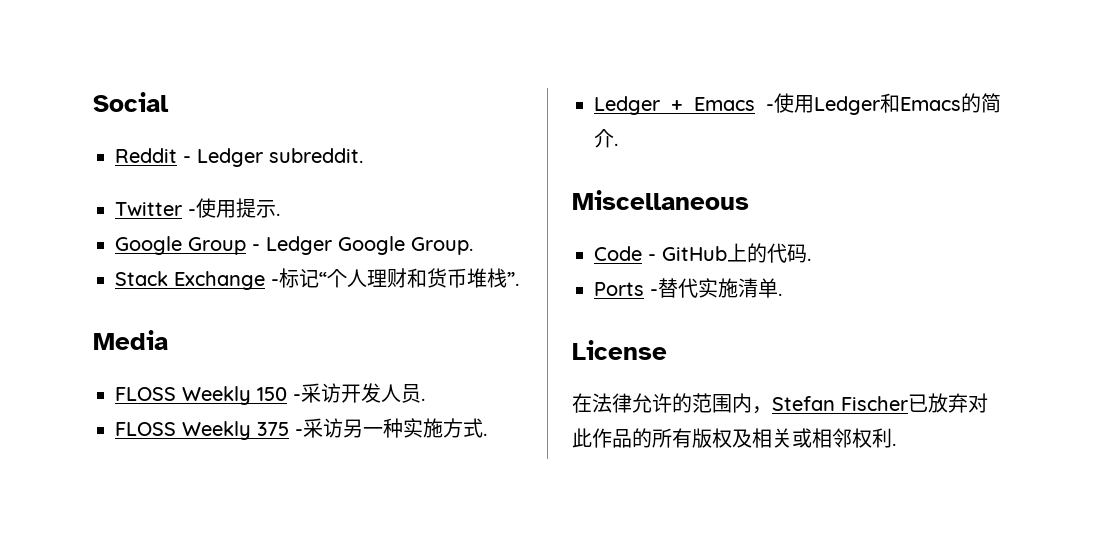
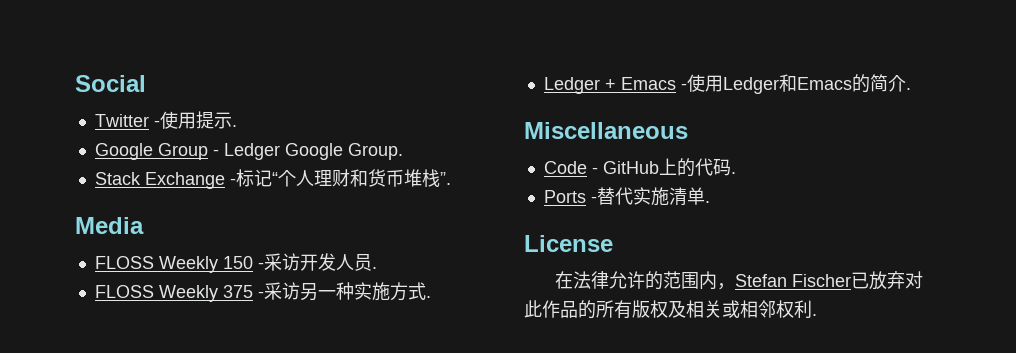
[115,148,363,167] // Reddit - Ledger subreddit. -> (146, 83) none

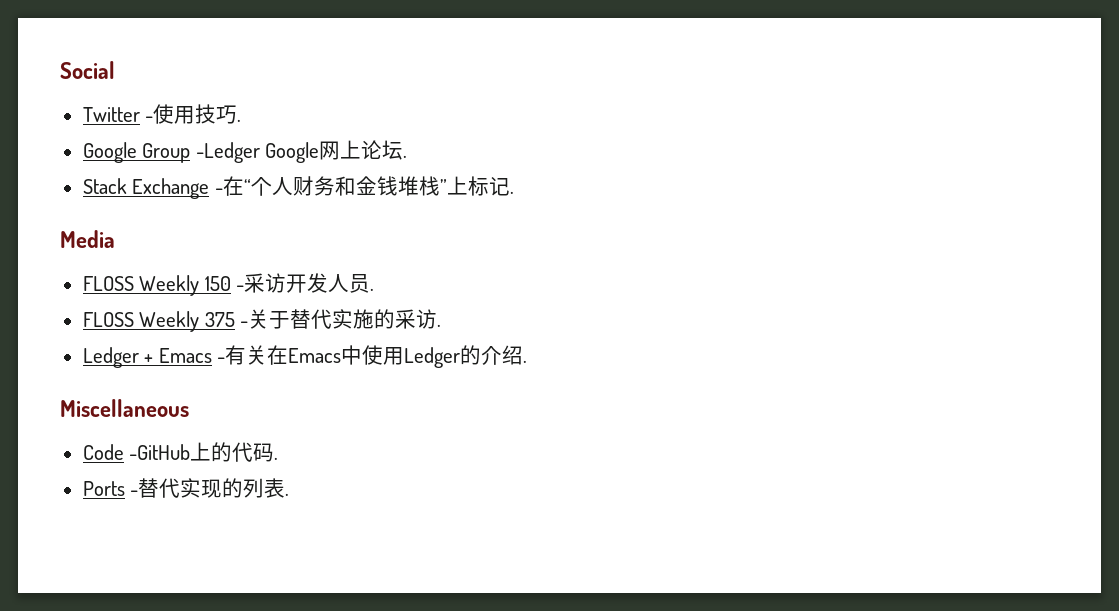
[195,111,232,129] 提示 -> [195,104,238,124] 技巧
[212,143,403,160] - Ledger Google Group. -> [195,140,408,163] -Ledger Google网上论坛.
[235,169,272,187] 标记 -> [222,176,244,196] 在
[313,169,451,187] 理财和货币堆栈”. -> [292,176,514,196] 财务和金钱堆栈”上标记.
[263,282,426,301] 采访另一种实施方式 -> [248,309,438,329] 关于替代实施的采访
[686,74,906,94] 使用Ledger和Emacs的简介 -> [225,345,524,368] 有关在Emacs中使用Ledger的介绍
[591,161,659,174] - GitHub -> [129,444,191,460] -GitHub
[650,187,710,206] [524,235,613,252] [555,271,924,290] [524,300,817,319] 施清单. // License // 在法律允许的范围内，Stefan Fischer已放弃对此作品的所有版权及相关或相邻权利. -> [201,478,290,498] 现的列表.

